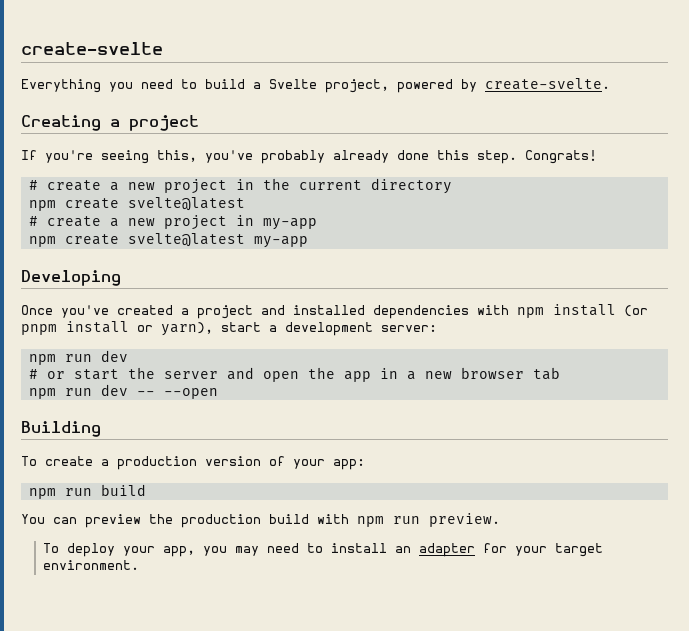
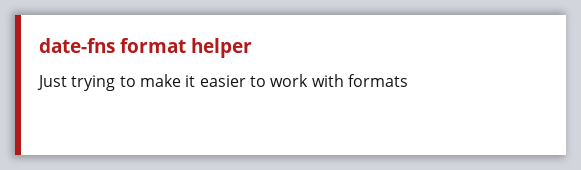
[21,42,163,55] [21,78,610,93] [21,115,199,131] [21,150,597,164] [28,178,452,194] [28,197,245,211] [28,215,317,230] [28,233,308,248] [21,270,121,286] [21,304,648,319] [21,321,437,336] [28,350,128,365] [28,367,560,382] [28,384,218,399] [21,421,101,437] [21,456,365,470] [28,484,146,499] [21,513,500,528] [42,543,603,557] [42,560,139,570] create-svelte // Everything you need to build a Svelte project, powered by create-svelte. // Creating a project // If you're seeing this, you've probably already done this step. Congrats! // # create a new project in the current directory // npm create svelte@latest // # create a new project in my-app // npm create svelte@latest my-app // Developing // Once you've created a project and installed dependencies with npm install (or pnpm install or yarn), start a development server: // npm run dev // # or start the server and open the app in a new browser tab // npm run dev -- --open // Building // To create a production version of your app: // npm run build // You can preview the production build with npm run preview. // To deploy your app, you may need to install an adapter for your target environment. -> [39,38,252,58] [37,74,408,91] date-fns format helper // Just trying to make it easier to work with formats

